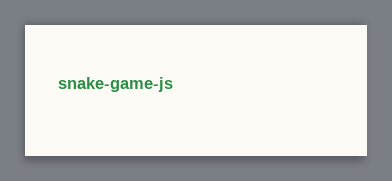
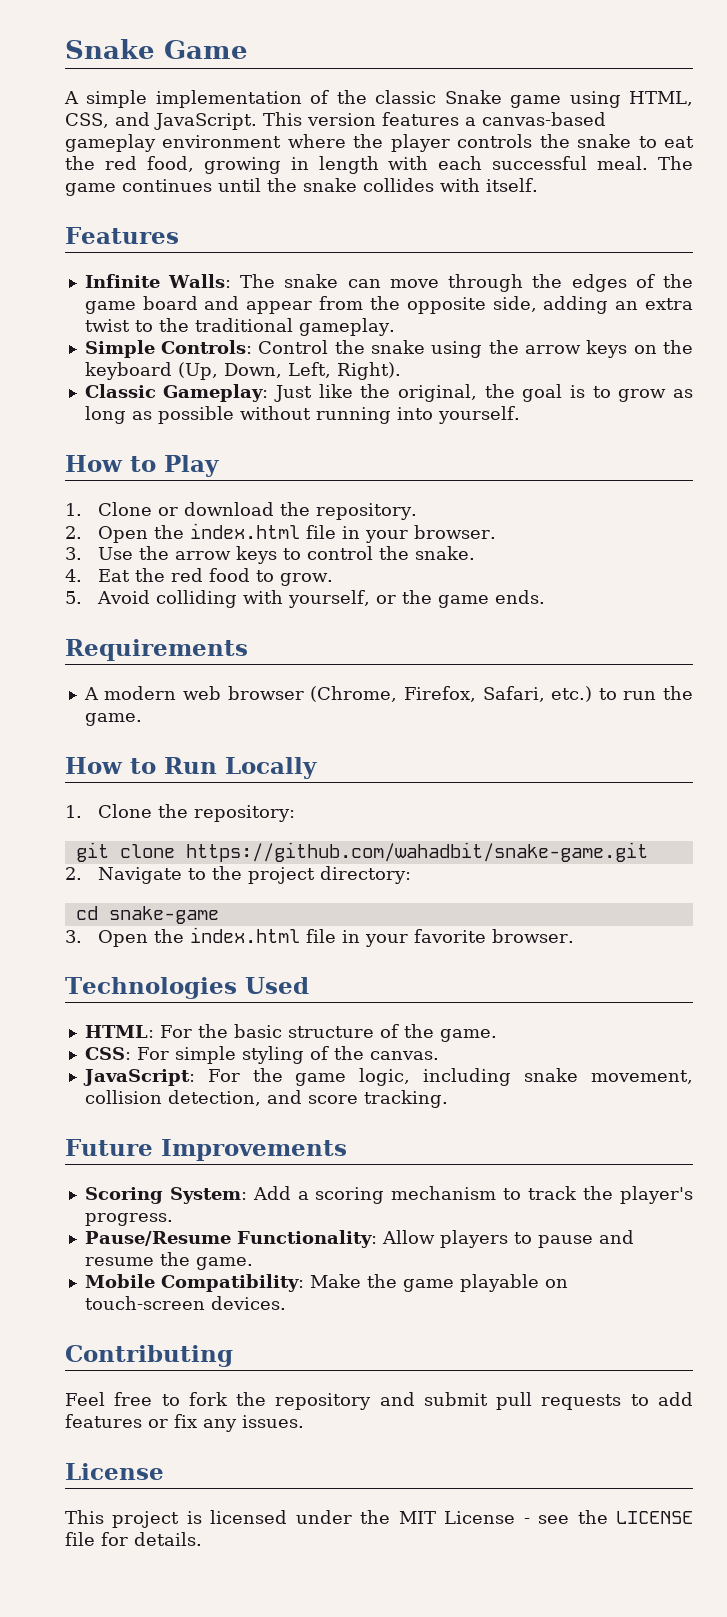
[58,77,173,92] snake-game-js -> [65,39,248,59] [64,90,694,108] [65,112,606,130] [65,134,695,152] [65,156,693,174] [65,178,538,196] [65,227,179,244] [84,274,693,292] [84,296,693,314] [84,318,395,336] [84,340,694,358] [84,362,401,380] [84,384,694,402] [84,406,520,424] [65,455,219,477] [65,502,418,520] [65,523,497,543] [65,546,476,564] [65,568,334,586] [65,590,546,608] [65,639,248,661] [83,686,694,702] [84,713,142,726] [65,757,317,779] [65,804,296,822] [75,842,648,862] [65,866,412,884] [75,906,219,924] [65,927,575,947] [65,977,309,999] [84,1024,497,1042] [84,1046,439,1064] [82,1068,693,1086] [84,1090,448,1108] [65,1139,347,1161] [84,1186,693,1204] [84,1213,173,1226] [84,1230,634,1248] [84,1252,253,1270] [84,1274,568,1292] [84,1296,286,1310] [65,1345,233,1367] [65,1392,694,1410] [65,1414,304,1432] [65,1463,164,1480] [65,1510,693,1528] [65,1532,202,1546] Snake Game // A simple implementation of the classic Snake game using HTML, CSS, and JavaScript. This version features a canvas-based gameplay environment where the player controls the snake to eat the red food, growing in length with each successful meal. The game continues until the snake collides with itself. // Features // Infinite Walls: The snake can move through the edges of the game board and appear from the opposite side, adding an extra twist to the traditional gameplay. // Simple Controls: Control the snake using the arrow keys on the keyboard (Up, Down, Left, Right). // Classic Gameplay: Just like the original, the goal is to grow as long as possible without running into yourself. // How to Play // 1. Clone or download the repository. // 2. Open the index.html file in your browser. // 3. Use the arrow keys to control the snake. // 4. Eat the red food to grow. // 5. Avoid colliding with yourself, or the game ends. // Requirements // A modern web browser (Chrome, Firefox, Safari, etc.) to run the game. // How to Run Locally // 1. Clone the repository: // git clone https://github.com/wahadbit/snake-game.git // 2. Navigate to the project directory: // cd snake-game // 3. Open the index.html file in your favorite browser. // Technologies Used // HTML: For the basic structure of the game. // CSS: For simple styling of the canvas. // JavaScript: For the game logic, including snake movement, collision detection, and score tracking. // Future Improvements // Scoring System: Add a scoring mechanism to track the player's progress. // Pause/Resume Functionality: Allow players to pause and resume the game. // Mobile Compatibility: Make the game playable on touch-screen devices. // Contributing // Feel free to fork the repository and submit pull requests to add features or fix any issues. // License // This project is licensed under the MIT License - see the LICENSE file for details.

